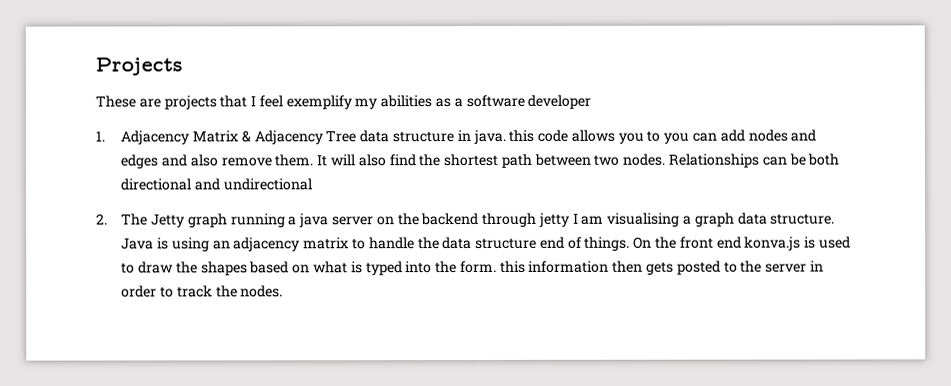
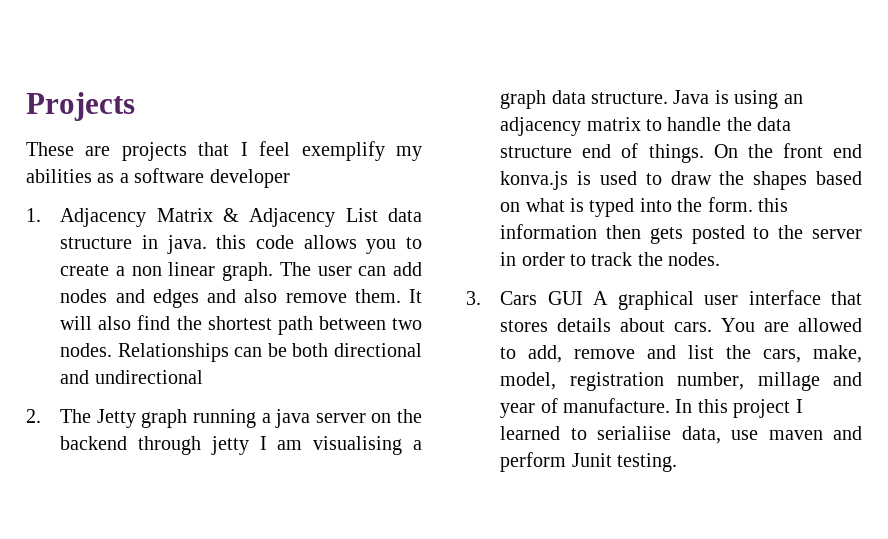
[325,131,357,143] Tree -> [345,208,378,222] List
[663,132,690,144] you -> [60,262,352,281] create a non linear graph. The user
(284, 291) none -> [466,290,862,310] [500,318,862,332] [500,345,862,363] [500,372,862,391] [500,398,803,418] [500,426,862,444] [500,452,678,472] // 3. Cars GUI A graphical user interface that stores details about cars. You are allowed to add, remove and list the cars, make, model, registration number, millage and year of manufacture. In this project I learned to serialiise data, use maven and perform Junit testing.

